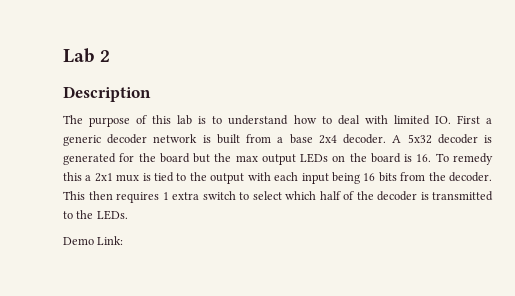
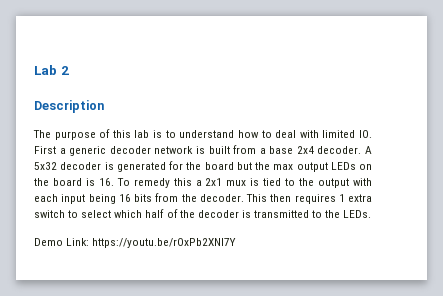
(124, 240) none -> [92,238,237,248] https://youtu.be/rOxPb2XNl7Y

